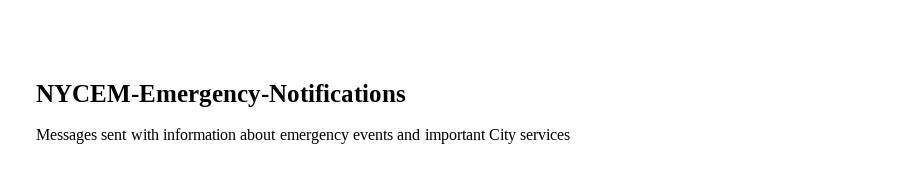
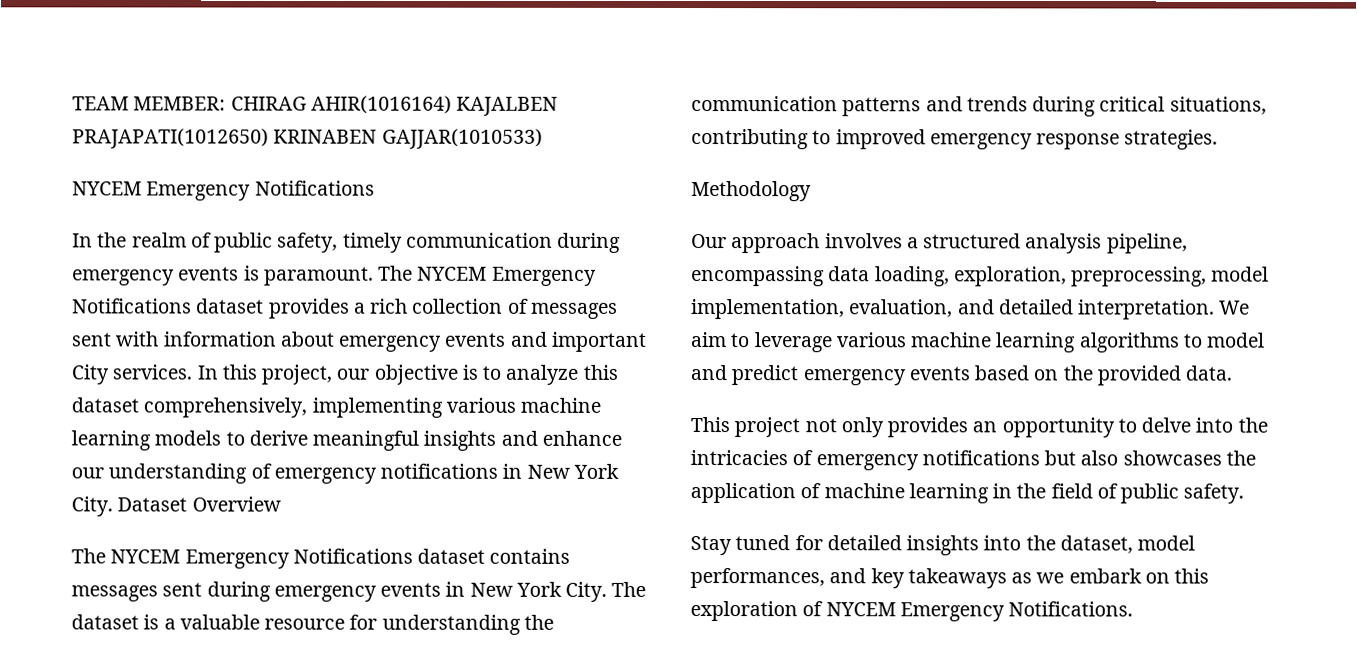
[36,84,406,107] [36,129,97,144] NYCEM-Emergency-Notifications // Messages -> [72,95,559,116] [72,128,543,149] [72,180,375,201] [72,232,622,253] [72,265,597,286] [72,298,618,319] TEAM MEMBER: CHIRAG AHIR(1016164) KAJALBEN PRAJAPATI(1012650) KRINABEN GAJJAR(1010533) // NYCEM Emergency Notifications // In the realm of public safety, timely communication during emergency events is paramount. The NYCEM Emergency Notifications dataset provides a rich collection of messages
[520,129,571,140] services -> [112,364,618,385] [71,397,602,418] [71,430,622,451] [71,463,619,484] [71,496,281,517] [71,548,571,569] [71,581,647,602] [71,614,554,635] [691,96,1267,117] [691,129,1219,150] [691,181,812,202] [691,233,1188,254] [691,266,1270,287] [691,299,1251,320] [690,332,1266,353] [690,365,1233,386] [690,417,1268,438] [690,450,1256,471] [690,483,1245,504] [690,535,1196,556] [690,568,1210,589] [690,601,1134,622] services. In this project, our objective is to analyze this dataset comprehensively, implementing various machine learning models to derive meaningful insights and enhance our understanding of emergency notifications in New York City. Dataset Overview // The NYCEM Emergency Notifications dataset contains messages sent during emergency events in New York City. The dataset is a valuable resource for understanding the communication patterns and trends during critical situations, contributing to improved emergency response strategies. // Methodology // Our approach involves a structured analysis pipeline, encompassing data loading, exploration, preprocessing, model implementation, evaluation, and detailed interpretation. We aim to leverage various machine learning algorithms to model and predict emergency events based on the provided data. // This project not only provides an opportunity to delve into the intricacies of emergency notifications but also showcases the application of machine learning in the field of public safety. // Stay tuned for detailed insights into the dataset, model performances, and key takeaways as we embark on this exploration of NYCEM Emergency Notifications.

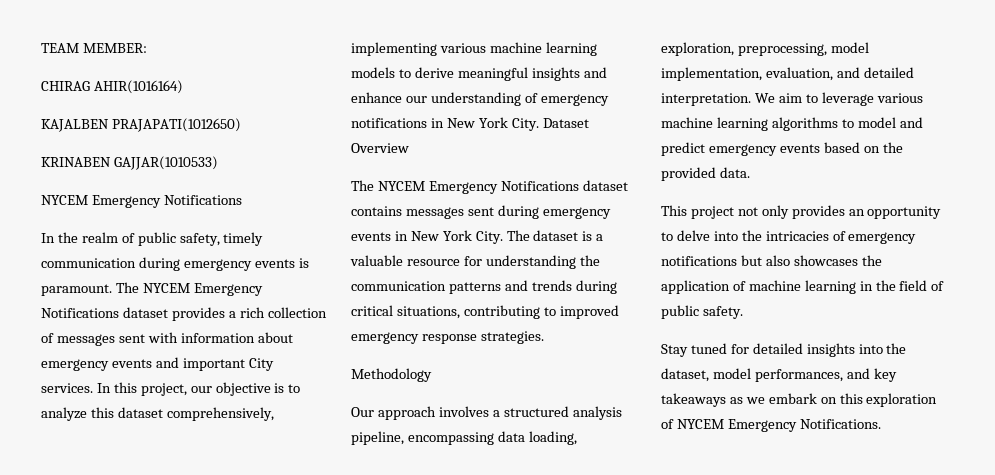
(227, 103) none -> (147, 48) //
(452, 104) none -> (183, 87) //
(269, 138) none -> (241, 125) //

